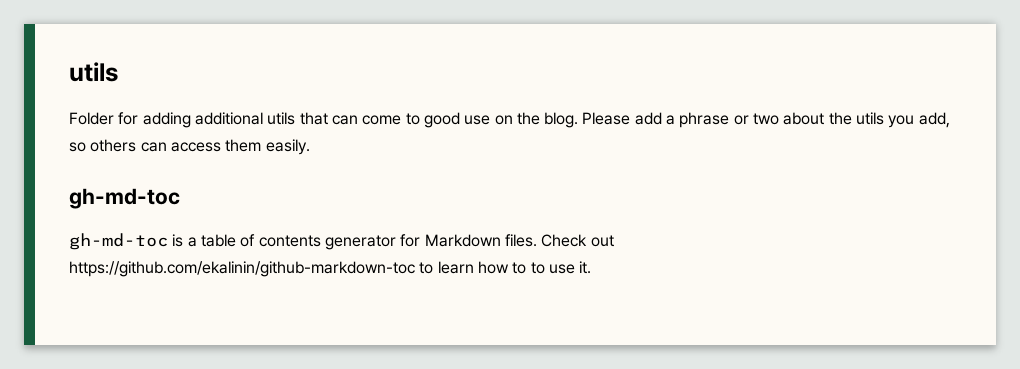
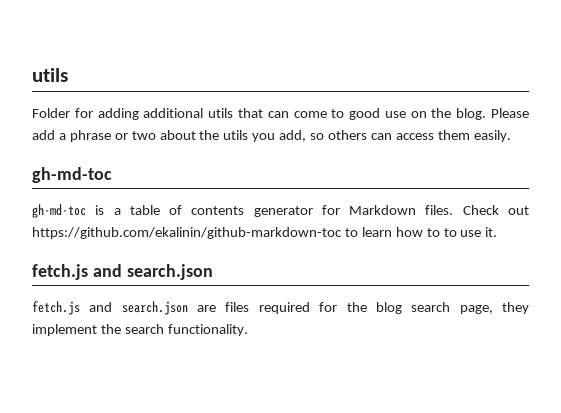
(592, 267) none -> [32,264,213,280] [32,301,530,315] [32,324,248,336] // fetch.js and search.json // fetch.js and search.json are files required for the blog search page, they implement the search functionality.

